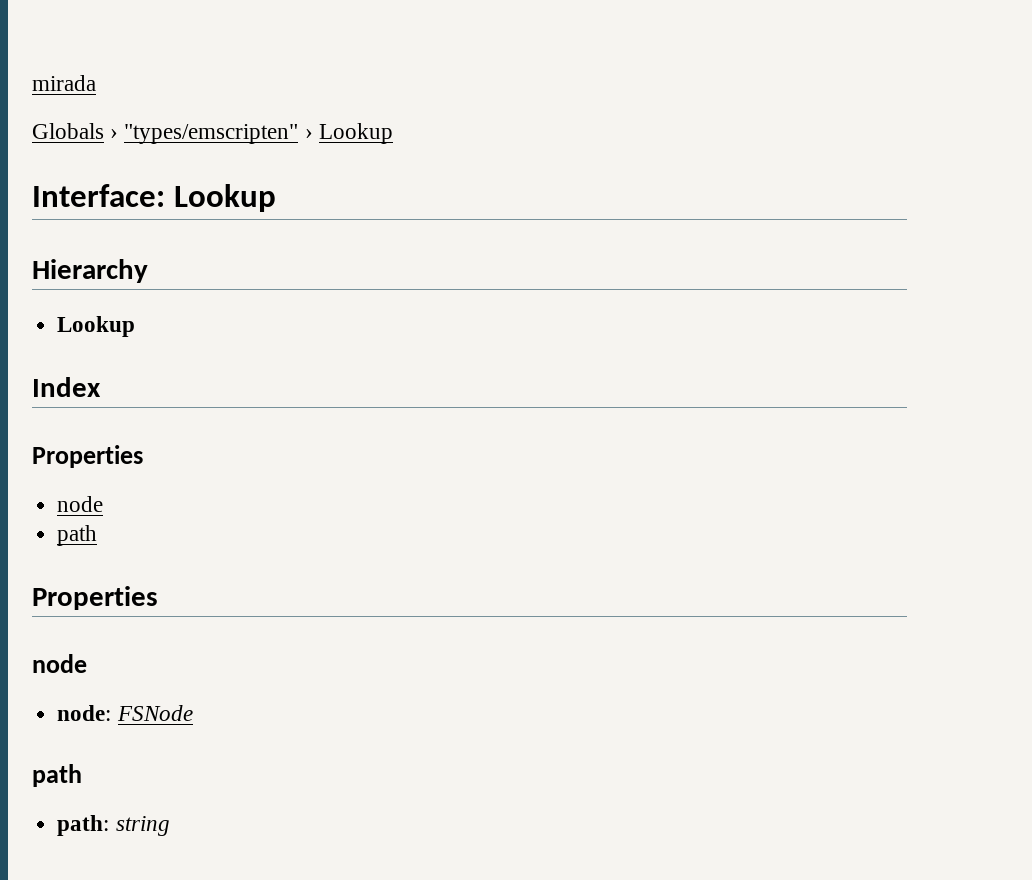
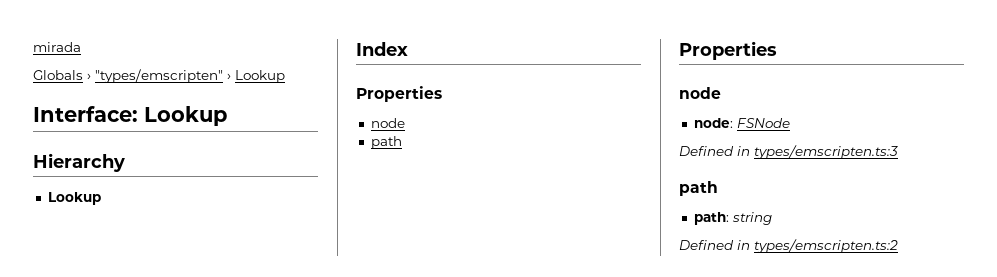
(193, 713) none -> [679,145,898,159] // Defined in types/emscripten.ts:3
(170, 826) none -> [679,239,898,253] // Defined in types/emscripten.ts:2

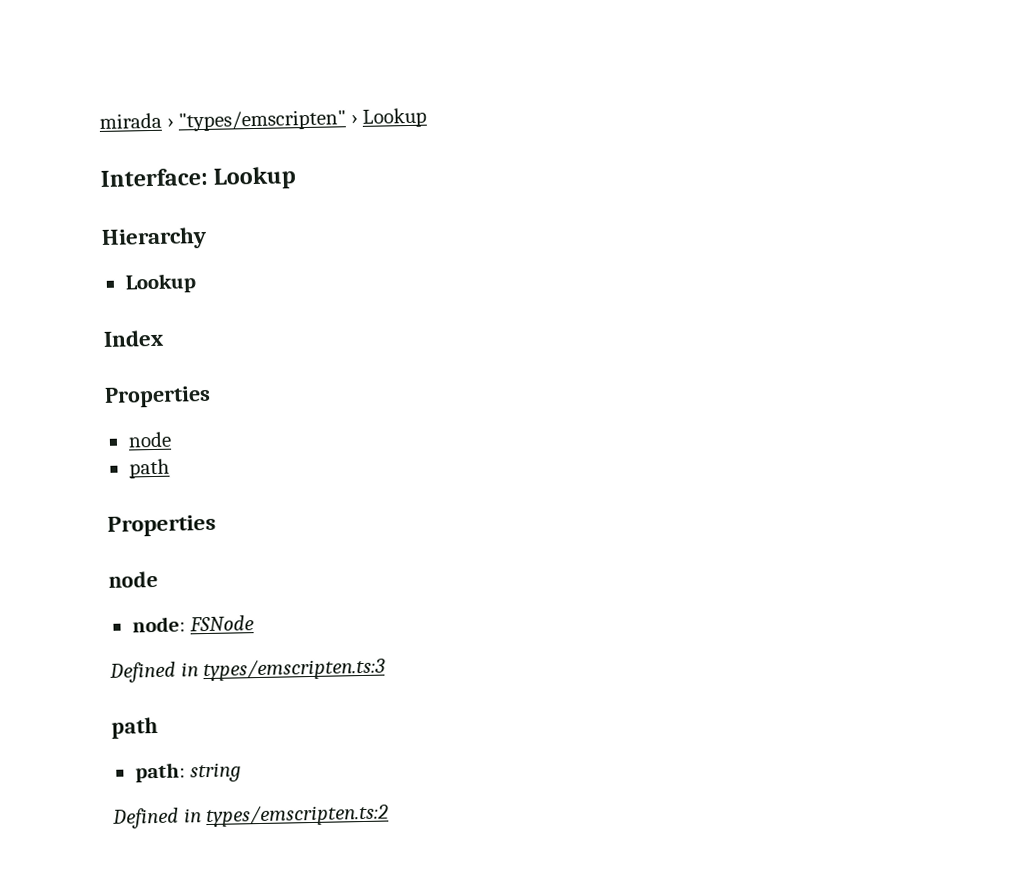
[33,70,83,80] // Globals -> (162, 120) none

